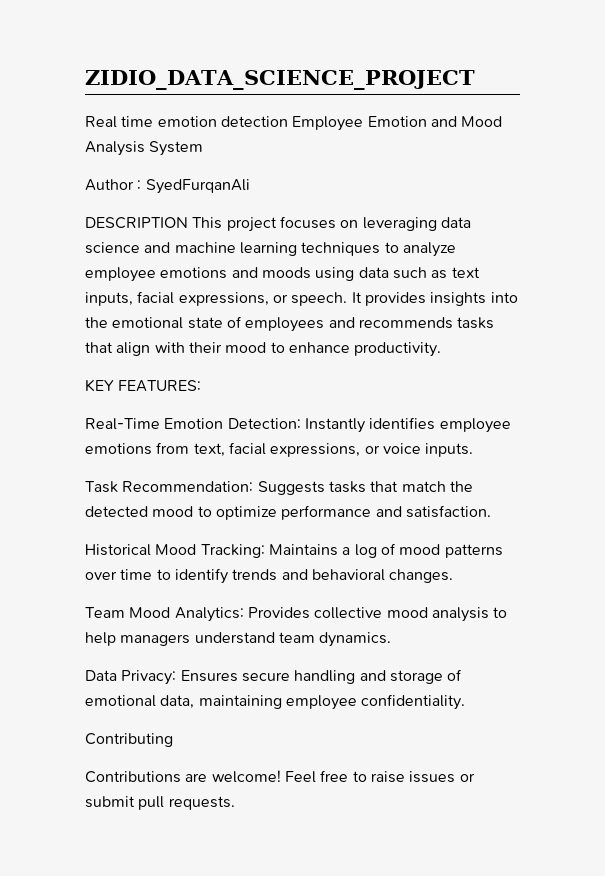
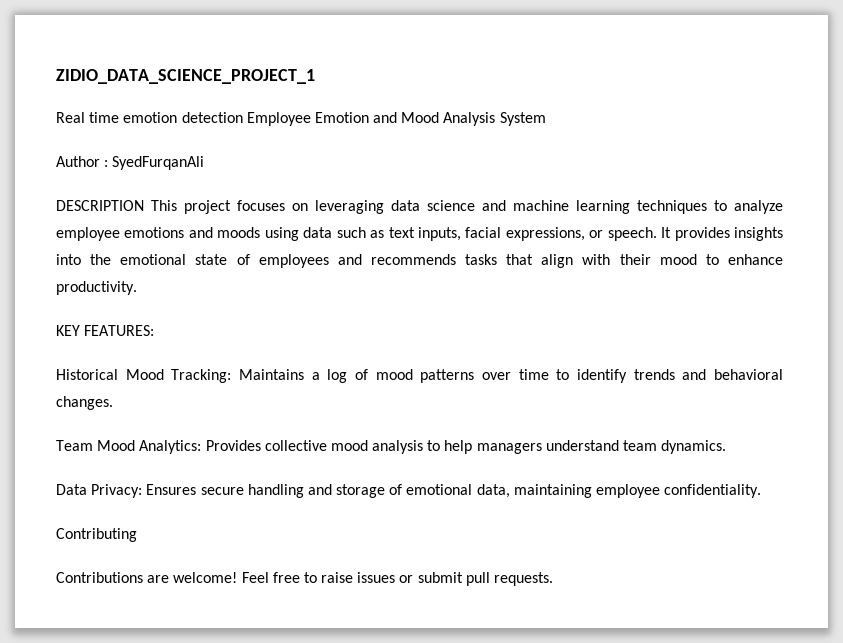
[85,70,475,90] ZIDIO_DATA_SCIENCE_PROJECT -> [56,69,315,84] ZIDIO_DATA_SCIENCE_PROJECT_1
[85,417,511,433] [85,442,474,457] [85,481,473,495] [85,505,491,520] // Real-Time Emotion Detection: Instantly identifies employee emotions from text, facial expressions, or voice inputs. // Task Recommendation: Suggests tasks that match the detected mood to optimize performance and satisfaction. -> (155, 330) none

